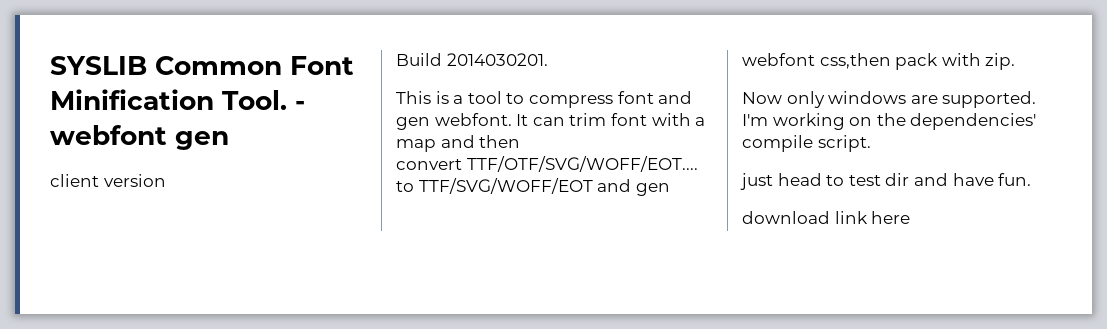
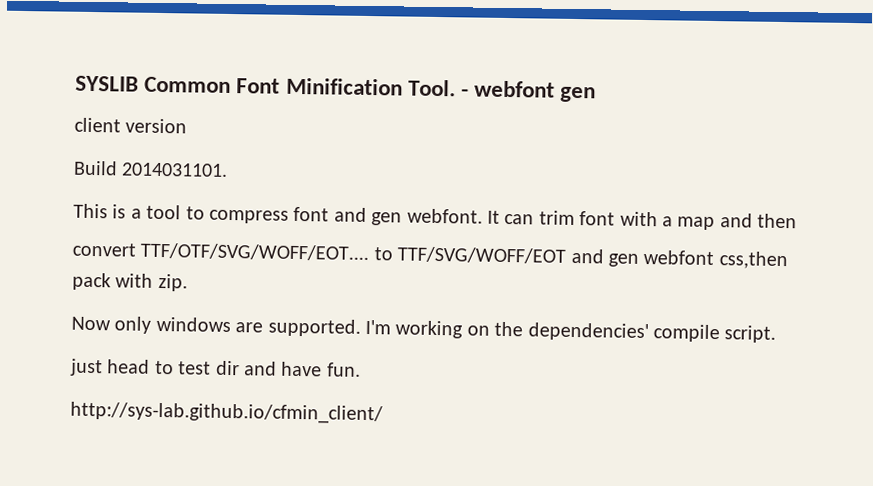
[446,53,548,66] 2014030201. -> [121,162,229,177] 2014031101.
[742,211,911,224] download link here -> [70,401,383,425] http://sys-lab.github.io/cfmin_client/

